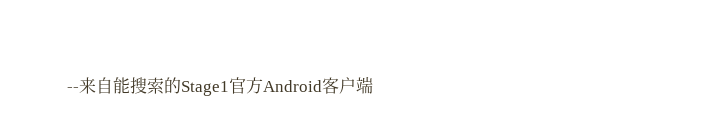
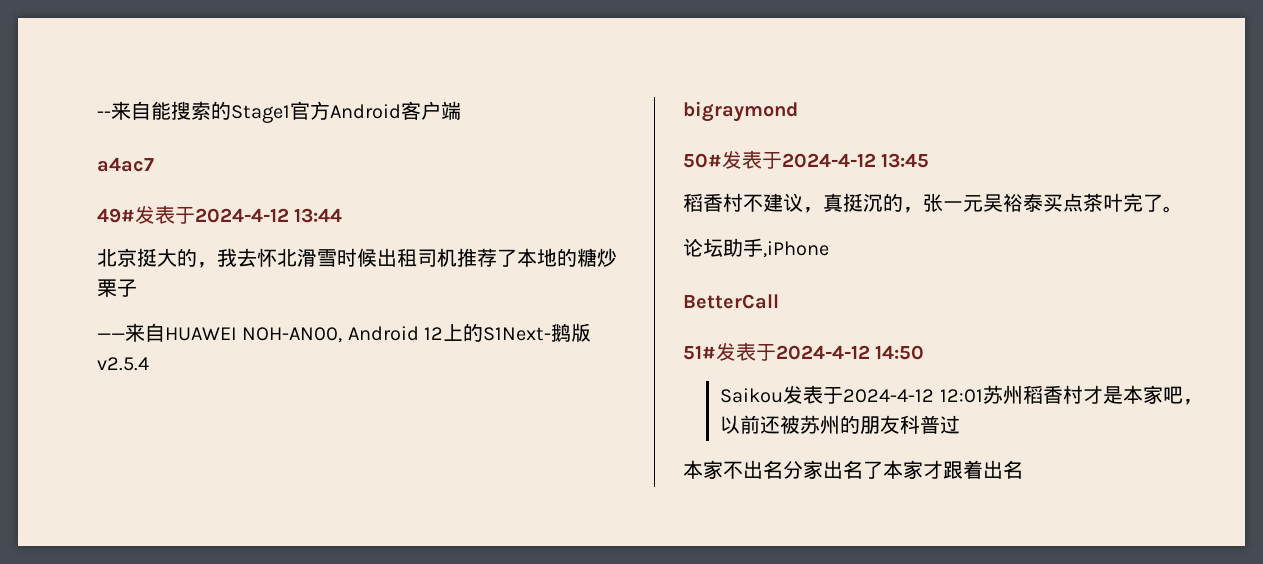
(373, 85) none -> [97,157,154,172] [97,205,343,224] [97,248,617,268] [97,279,137,297] [97,323,592,343] [97,357,149,371] [683,101,798,122] [683,150,930,169] [683,193,1183,213] [683,238,829,258] [683,294,779,309] [683,342,925,361] [720,385,1203,405] [720,415,961,435] [683,460,1023,479] // a4ac7 // 49#发表于2024-4-12 13:44 // 北京挺大的，我去怀北滑雪时候出租司机推荐了本地的糖炒栗子 // ——来自HUAWEI NOH-AN00, Android 12上的S1Next-鹅版v2.5.4 // bigraymond // 50#发表于2024-4-12 13:45 // 稻香村不建议，真挺沉的，张一元吴裕泰买点茶叶完了。 // 论坛助手,iPhone // BetterCall // 51#发表于2024-4-12 14:50 // Saikou发表于2024-4-12 12:01苏州稻香村才是本家吧，以前还被苏州的朋友科普过 // 本家不出名分家出名了本家才跟着出名

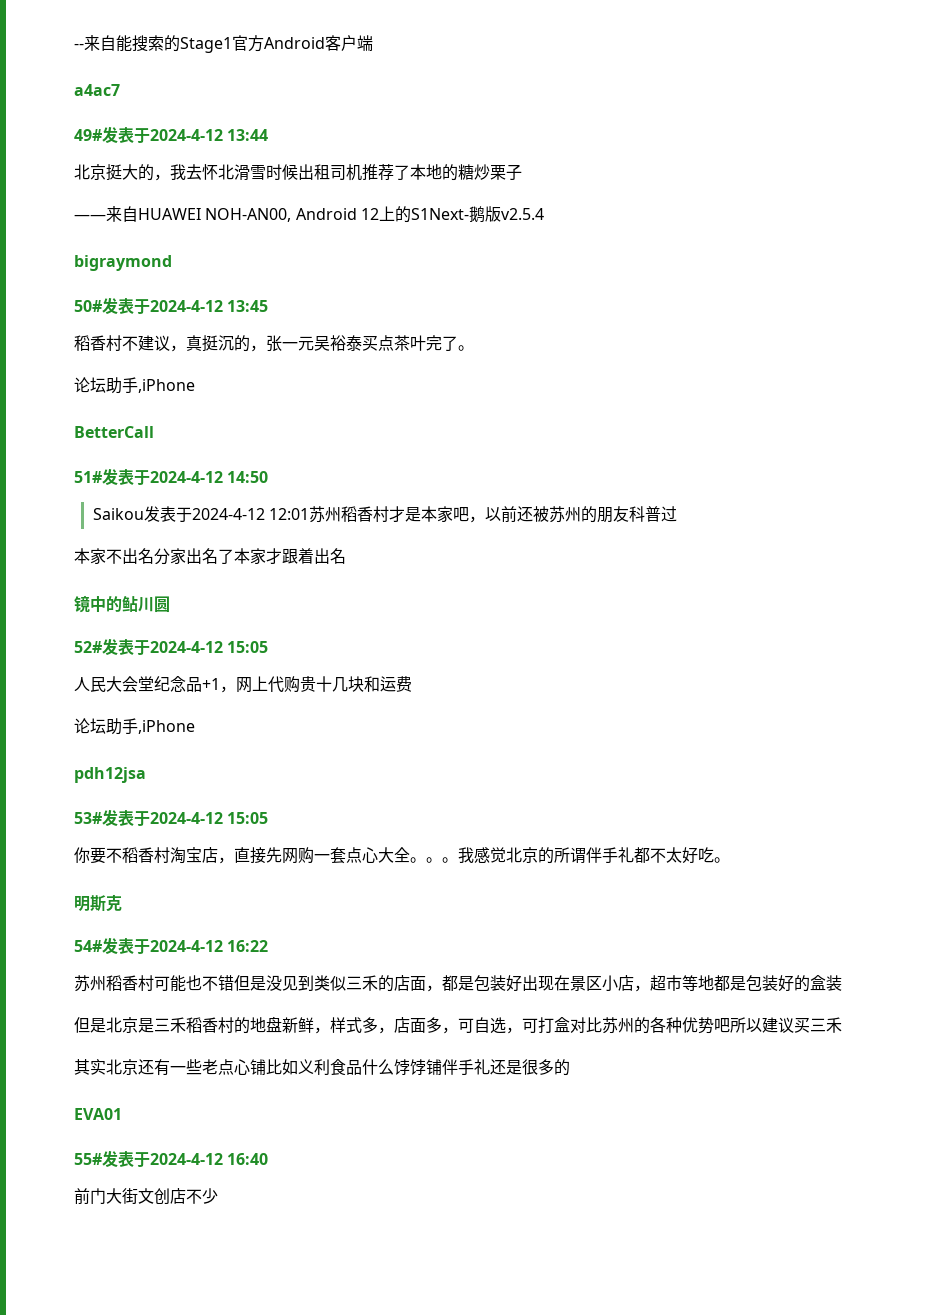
(1023, 469) none -> [74,595,170,613] [74,638,269,656] [74,676,412,693] [74,718,195,735] [74,767,146,783] [74,809,269,827] [74,847,730,864] [74,894,122,912] [74,937,269,955] [74,975,842,992] [74,1016,842,1034] [74,1059,570,1076] [74,1108,122,1120] [74,1150,269,1168] [74,1188,218,1205] // 镜中的鲇川圆 // 52#发表于2024-4-12 15:05 // 人民大会堂纪念品+1，网上代购贵十几块和运费 // 论坛助手,iPhone // pdh12jsa // 53#发表于2024-4-12 15:05 // 你要不稻香村淘宝店，直接先网购一套点心大全。。。我感觉北京的所谓伴手礼都不太好吃。 // 明斯克 // 54#发表于2024-4-12 16:22 // 苏州稻香村可能也不错但是没见到类似三禾的店面，都是包装好出现在景区小店，超市等地都是包装好的盒装 // 但是北京是三禾稻香村的地盘新鲜，样式多，店面多，可自选，可打盒对比苏州的各种优势吧所以建议买三禾 // 其实北京还有一些老点心铺比如义利食品什么饽饽铺伴手礼还是很多的 // EVA01 // 55#发表于2024-4-12 16:40 // 前门大街文创店不少

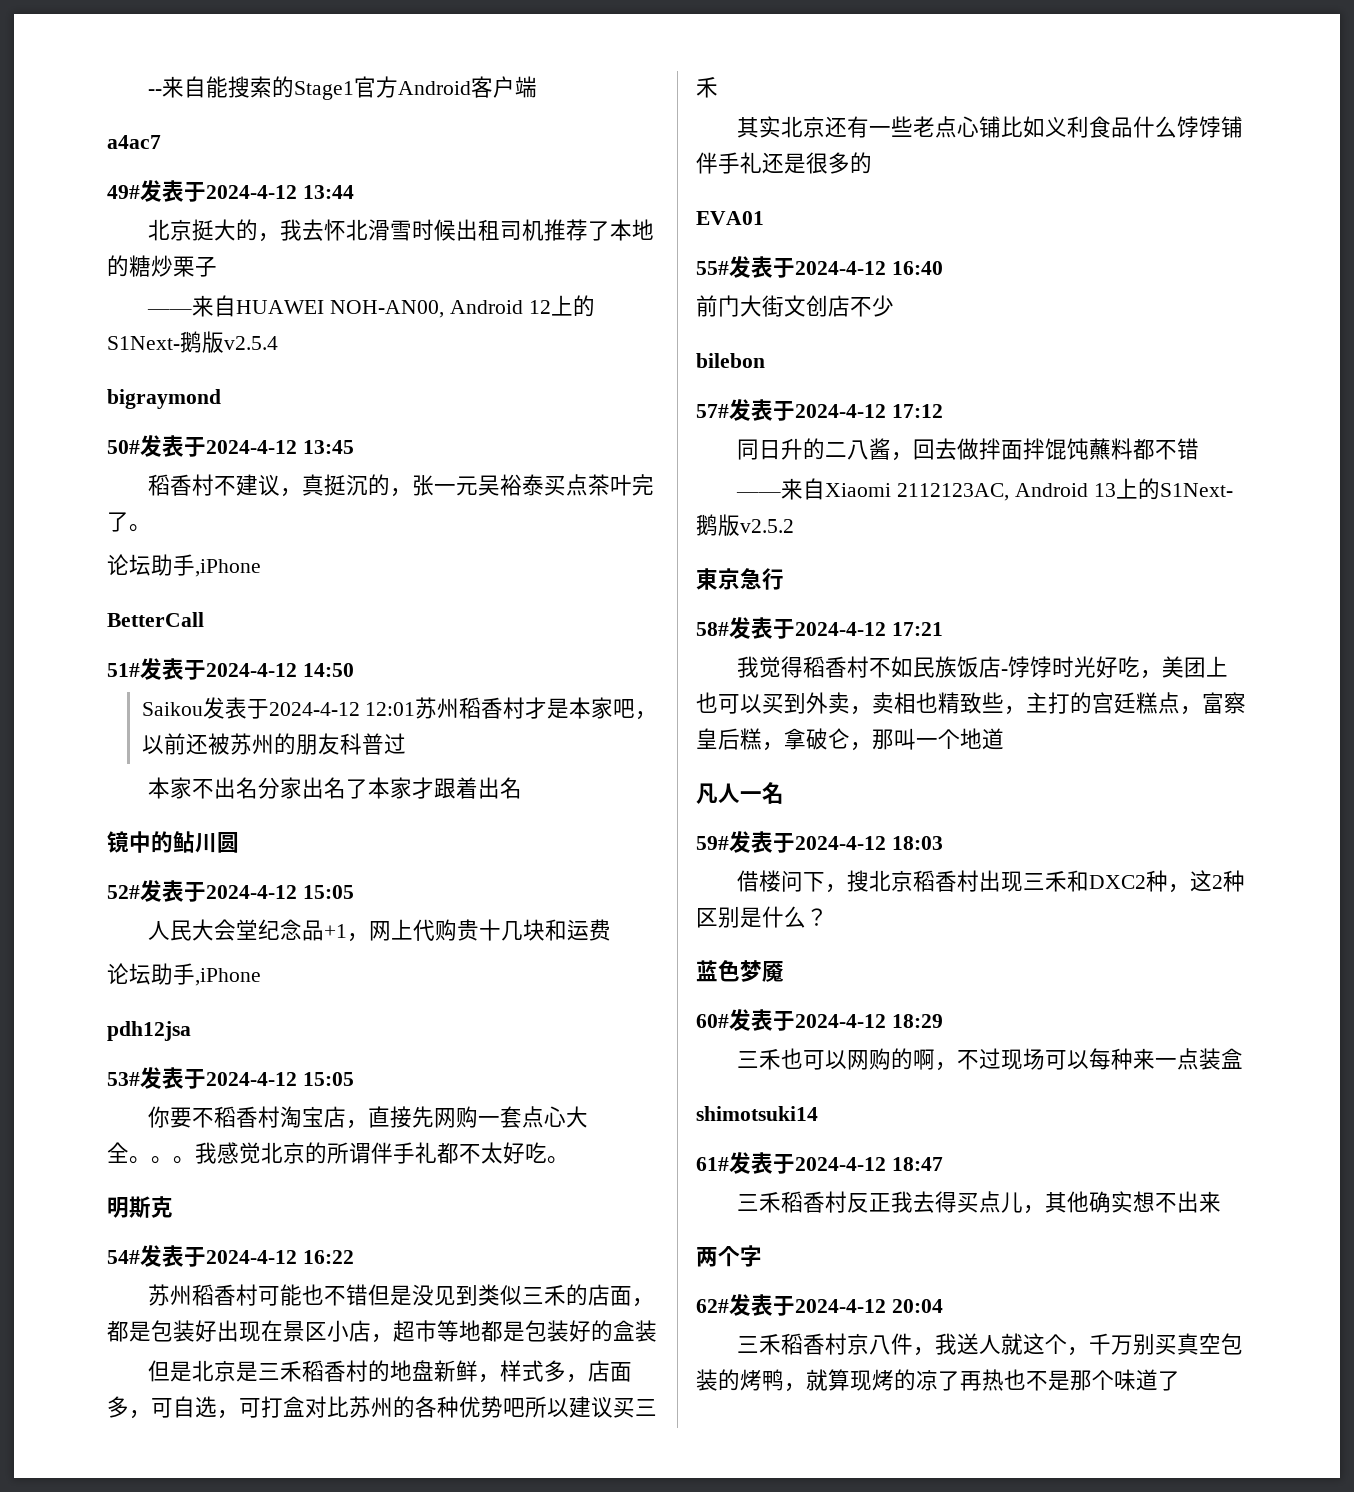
(218, 1196) none -> [696,353,765,368] [696,399,943,421] [737,438,1200,461] [736,478,1233,501] [696,514,794,536] [696,568,784,590] [696,617,943,639] [737,656,1229,679] [696,692,1246,715] [696,728,1004,751] [696,782,784,804] [696,831,943,853] [737,870,1246,893] [696,906,828,928] [696,960,784,982] [696,1009,943,1031] [737,1048,1244,1071] [696,1106,818,1121] [696,1152,943,1174] [737,1191,1222,1214] [696,1245,762,1267] [696,1294,943,1316] [737,1333,1244,1356] [696,1369,1180,1392] // bilebon // 57#发表于2024-4-12 17:12 // 同日升的二八酱，回去做拌面拌馄饨蘸料都不错 // ——来自Xiaomi 2112123AC, Android 13上的S1Next-鹅版v2.5.2 // 東京急行 // 58#发表于2024-4-12 17:21 // 我觉得稻香村不如民族饭店-饽饽时光好吃，美团上也可以买到外卖，卖相也精致些，主打的宫廷糕点，富察皇后糕，拿破仑，那叫一个地道 // 凡人一名 // 59#发表于2024-4-12 18:03 // 借楼问下，搜北京稻香村出现三禾和DXC2种，这2种区别是什么？ // 蓝色梦魇 // 60#发表于2024-4-12 18:29 // 三禾也可以网购的啊，不过现场可以每种来一点装盒 // shimotsuki14 // 61#发表于2024-4-12 18:47 // 三禾稻香村反正我去得买点儿，其他确实想不出来 // 两个字 // 62#发表于2024-4-12 20:04 // 三禾稻香村京八件，我送人就这个，千万别买真空包装的烤鸭，就算现烤的凉了再热也不是那个味道了

